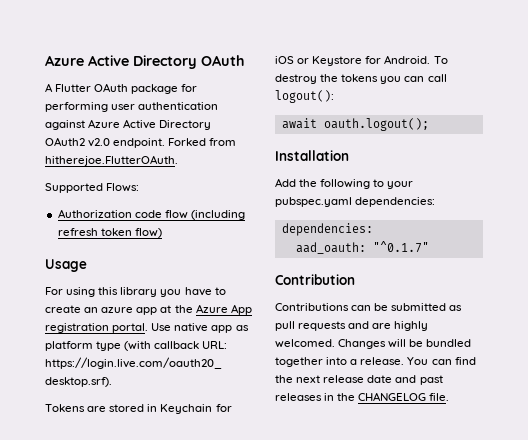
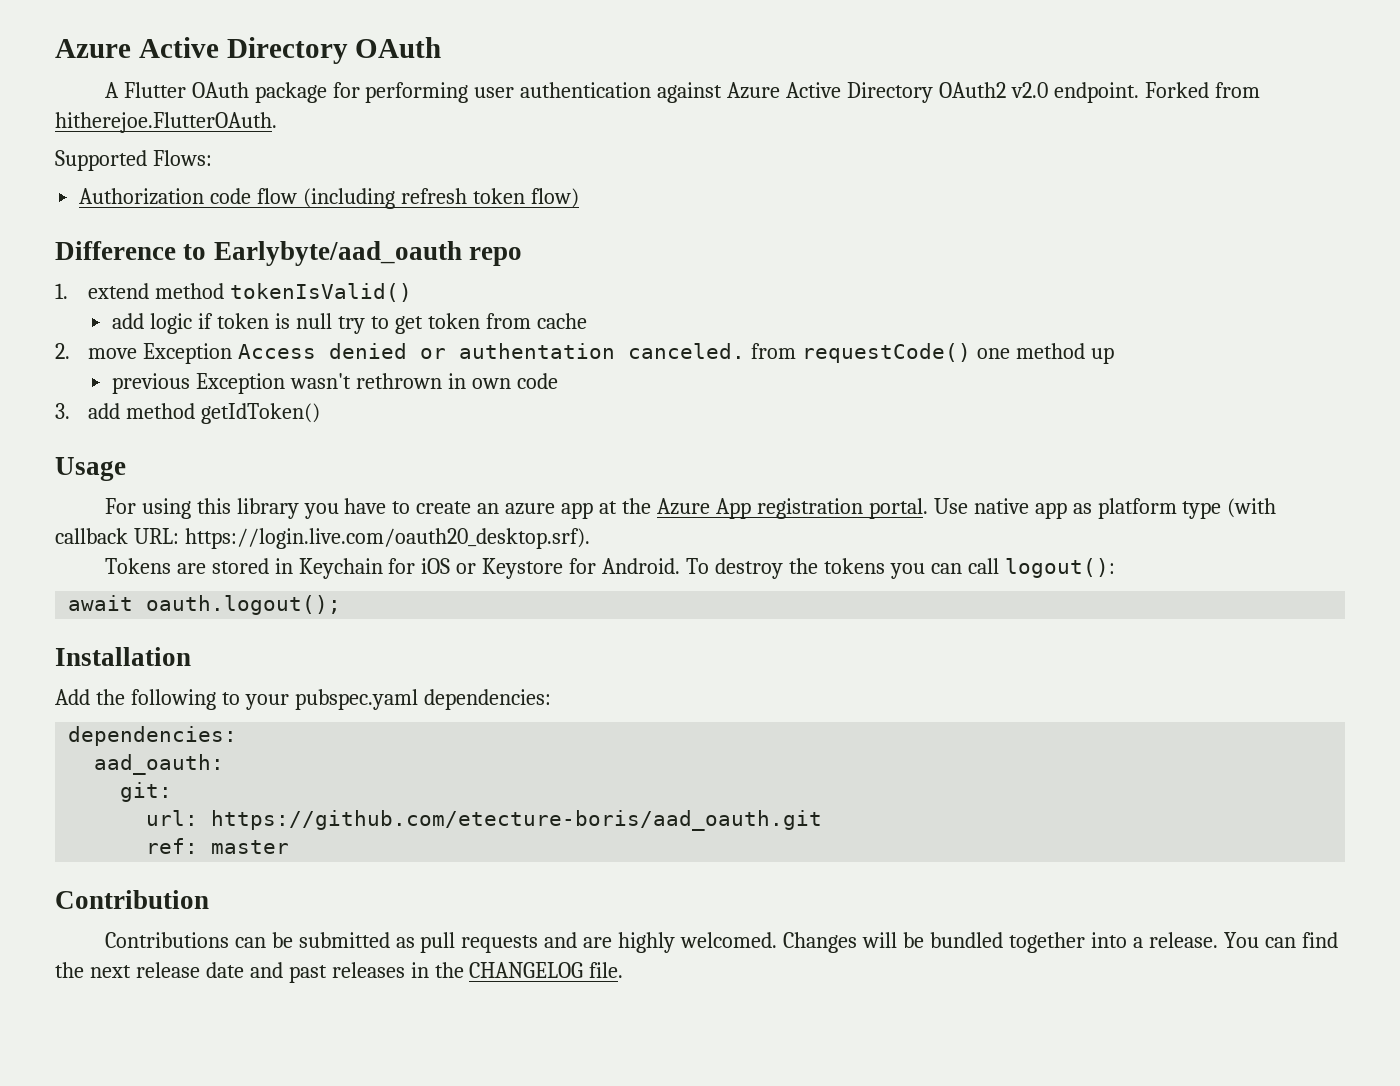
(162, 233) none -> [55,241,522,266] [55,283,412,302] [112,313,587,334] [55,343,1114,364] [112,373,558,394] [55,403,320,424] // Difference to Earlybyte/aad_oauth repo // 1. extend method tokenIsValid() // add logic if token is null try to get token from cache // 2. move Exception Access denied or authentation canceled. from requestCode() one method up // previous Exception wasn't rethrown in own code // 3. add method getIdToken()
[372,241,429,253] "^0.1.7" -> [120,782,173,802] [146,810,823,831] [146,838,290,854] // git: // url: https://github.com/etecture-boris/aad_oauth.git // ref: master

